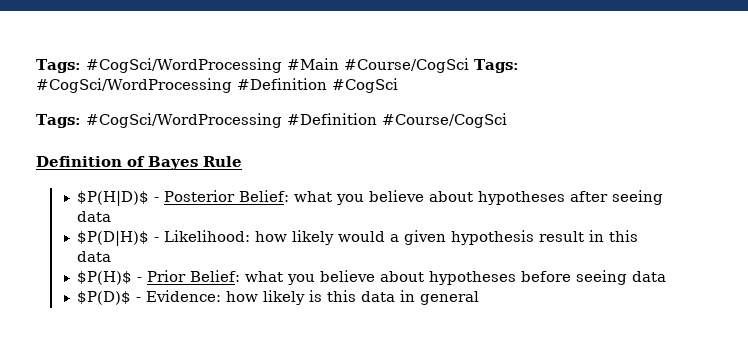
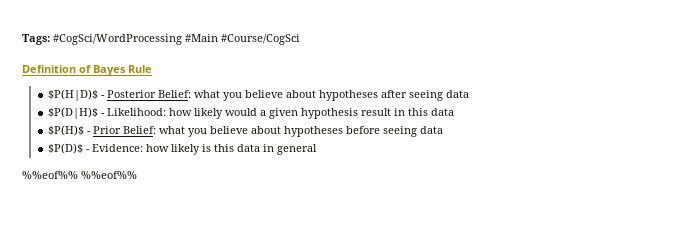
[473,59,519,73] [36,78,398,93] [36,113,507,128] Tags: #CogSci/WordProcessing #Definition #CogSci // Tags: #CogSci/WordProcessing #Definition #Course/CogSci -> (300, 39) none
(480, 298) none -> [22,171,137,179] // %%eof%% %%eof%%

